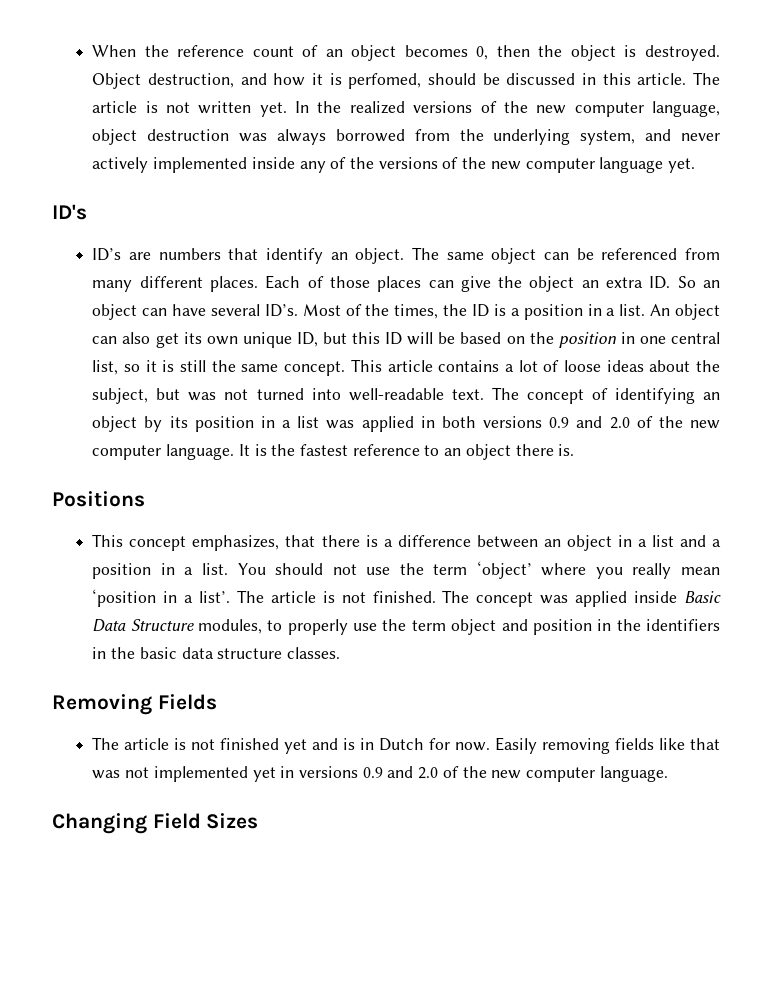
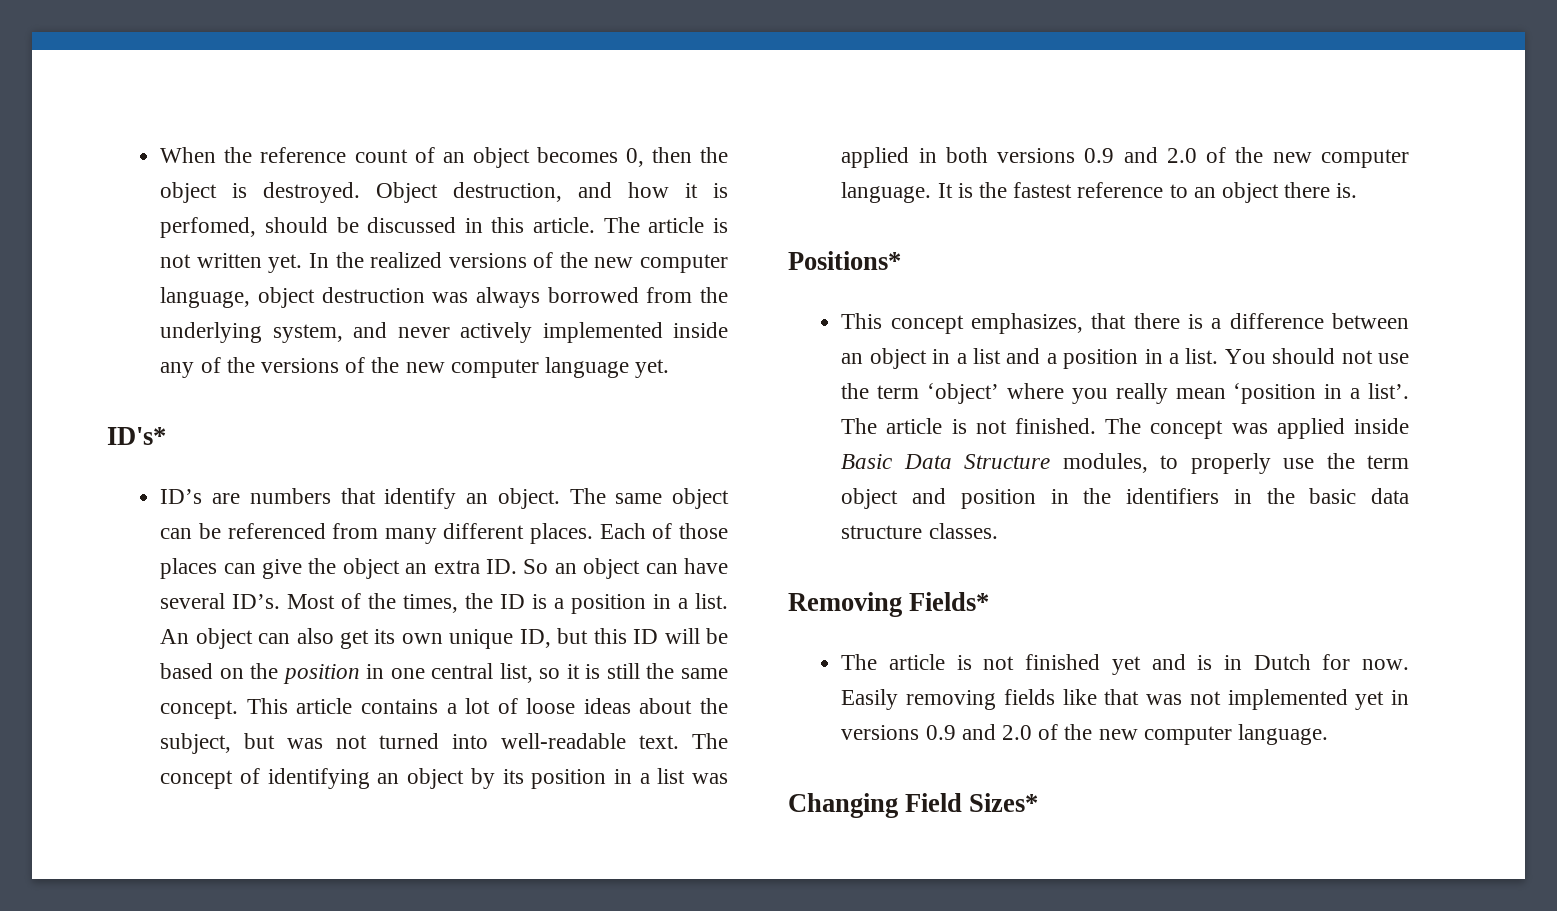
[52,204,87,220] ID's -> [107,427,166,445] ID's*
[52,491,145,507] Positions -> [788,251,901,270] Positions*
[157,694,217,710] Fields -> [909,592,990,611] Fields*
[206,813,259,829] Sizes -> [969,793,1039,812] Sizes*

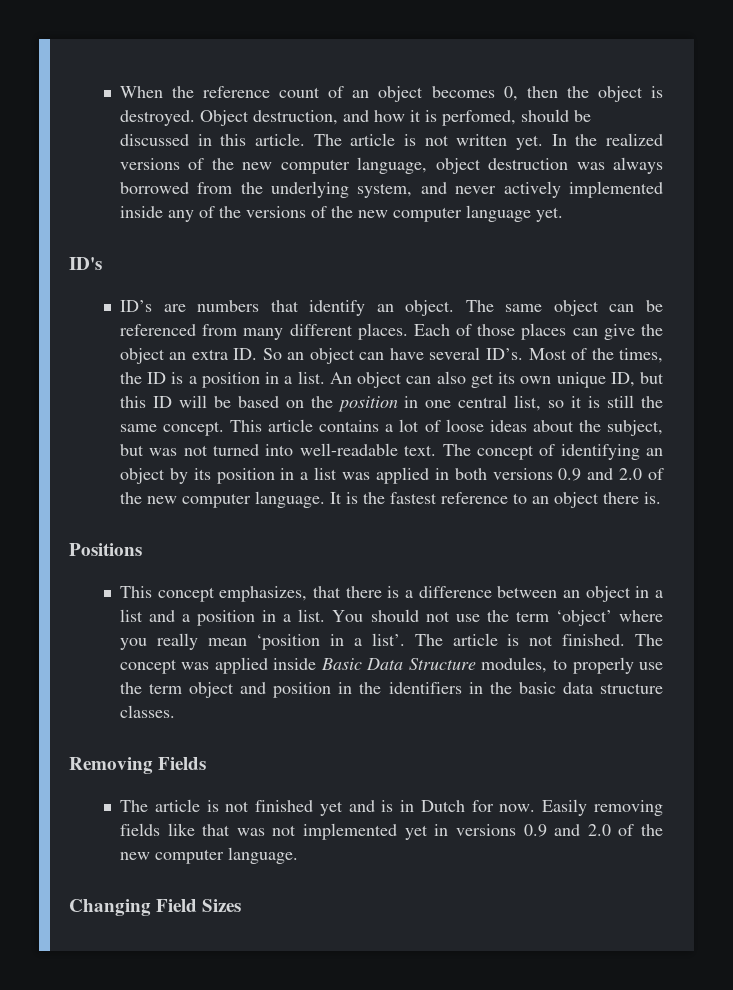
[107,427,166,445] ID's* -> [69,257,102,270] ID's
[788,251,901,270] Positions* -> [69,543,142,556] Positions
[909,592,990,611] Fields* -> [158,757,207,770] Fields
[969,793,1039,812] Sizes* -> [202,899,242,912] Sizes

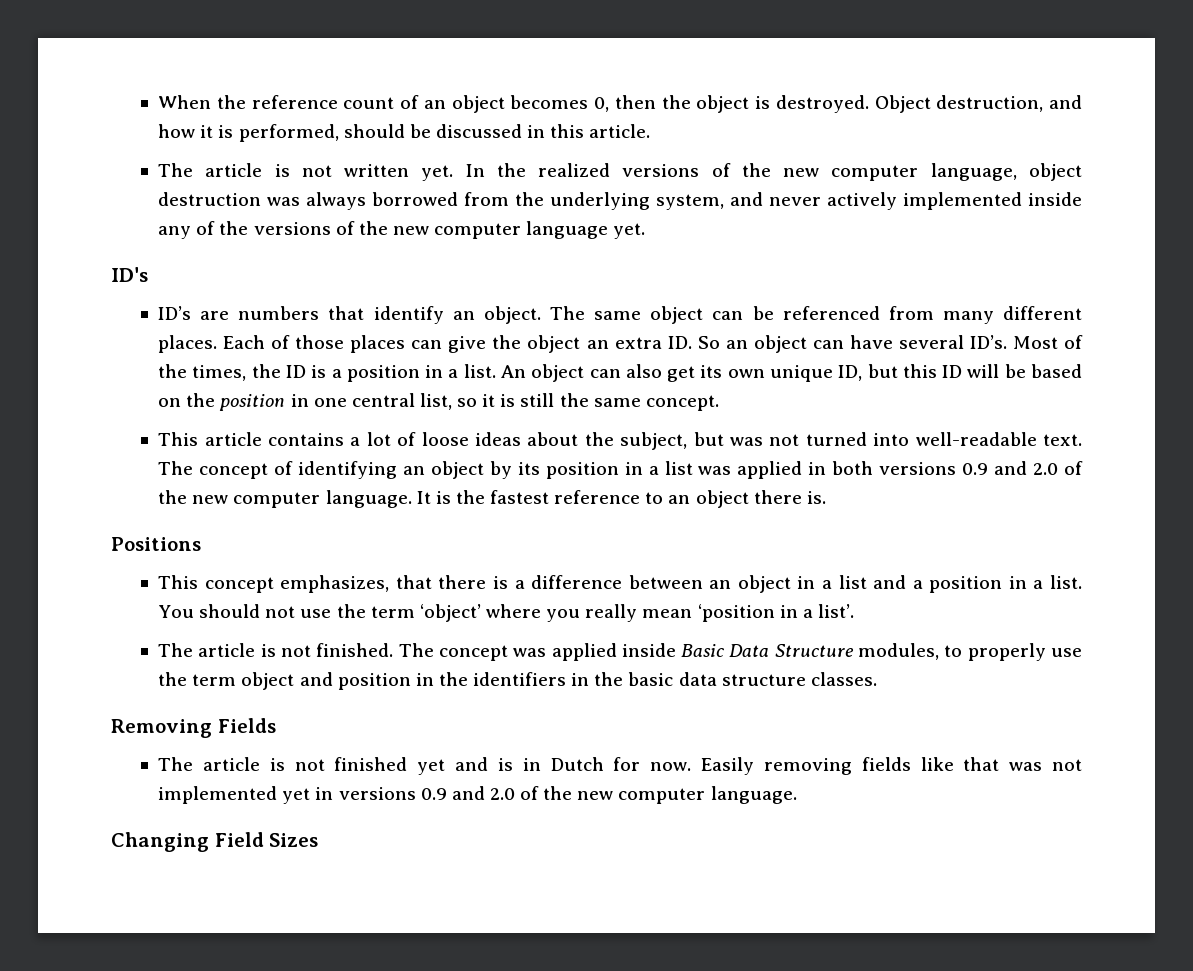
[441,110,516,126] perfomed, -> [238,124,339,142] performed,
(305, 139) none -> (651, 131) //
(225, 428) none -> (719, 403) //
(405, 639) none -> (854, 611) //

